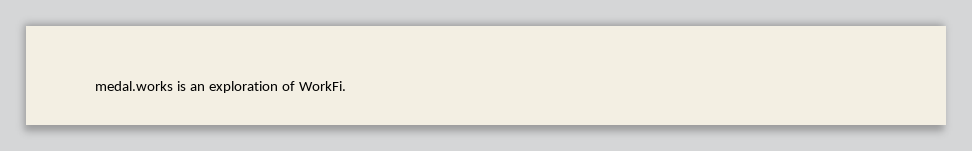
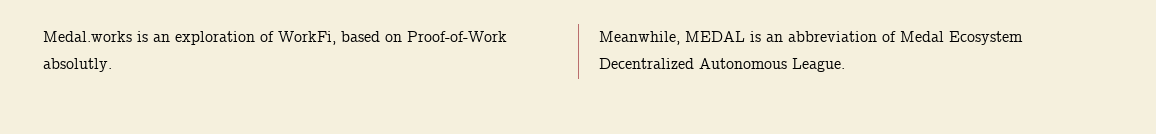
[95,81,173,91] medal.works -> [43,31,132,42] Medal.works
[298,81,346,91] WorkFi. -> [278,31,507,45] [43,58,112,72] [599,31,1023,45] [599,58,845,72] WorkFi, based on Proof-of-Work absolutly. // Meanwhile, MEDAL is an abbreviation of Medal Ecosystem Decentralized Autonomous League.

